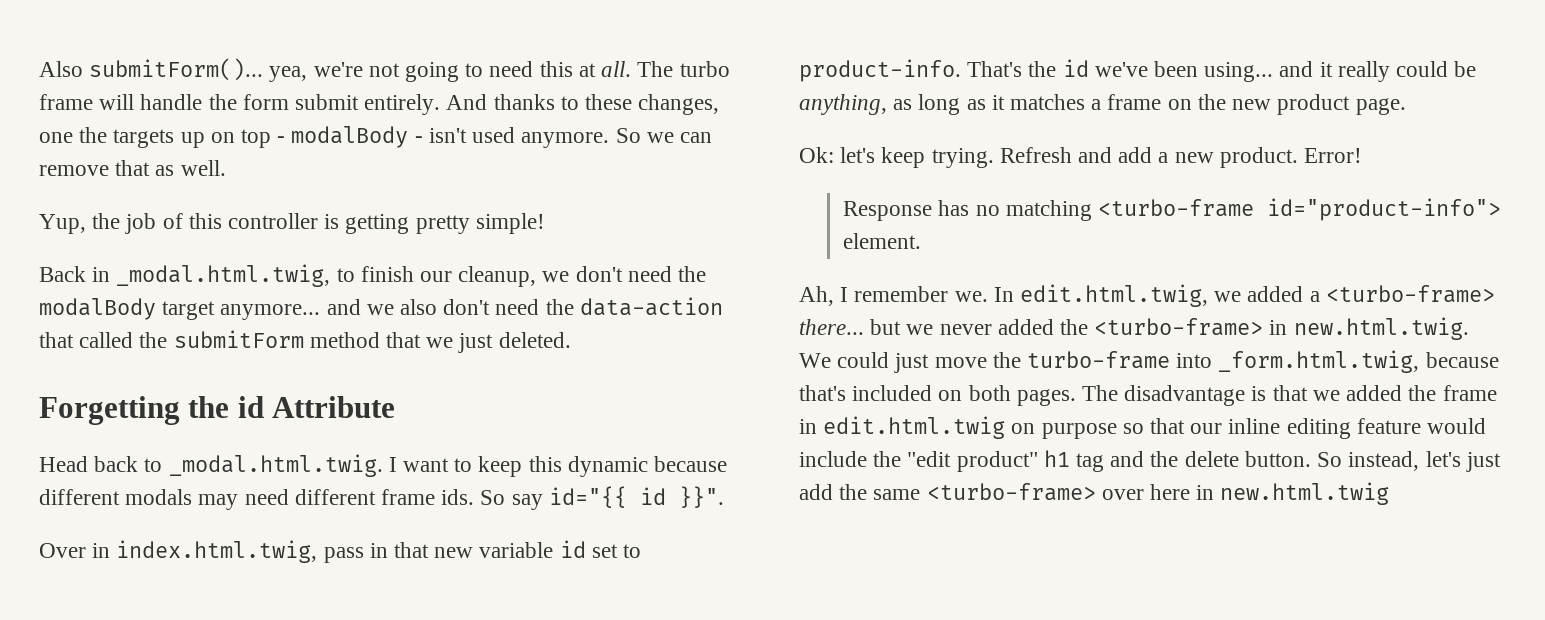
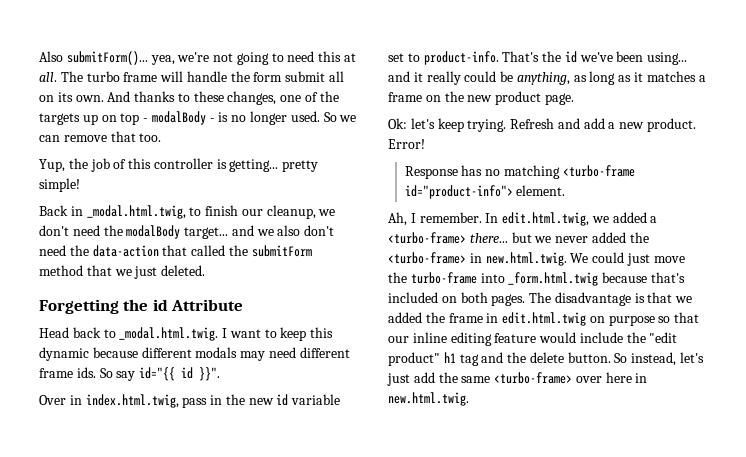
[364,94,441,115] entirely. -> [329,71,345,82] [39,92,104,102] all on its own.
(73, 137) none -> [305,92,319,102] of
[428,127,610,148] isn't used anymore. -> [218,111,320,125] is no longer used.
[155,160,226,176] as well. -> [139,133,162,142] too.
[345,214,410,234] getting -> [229,159,279,172] getting...
[162,301,321,320] target anymore... -> [184,227,229,239] target...
[394,540,586,558] that new variable id -> [225,394,341,406] the new id variable
[854,286,988,302] remember we. -> [419,212,482,223] remember.
[1218,350,1420,373] _form.html.twig, -> [508,272,599,286] _form.html.twig
[1220,482,1390,505] new.html.twig -> [388,392,469,406] new.html.twig.

